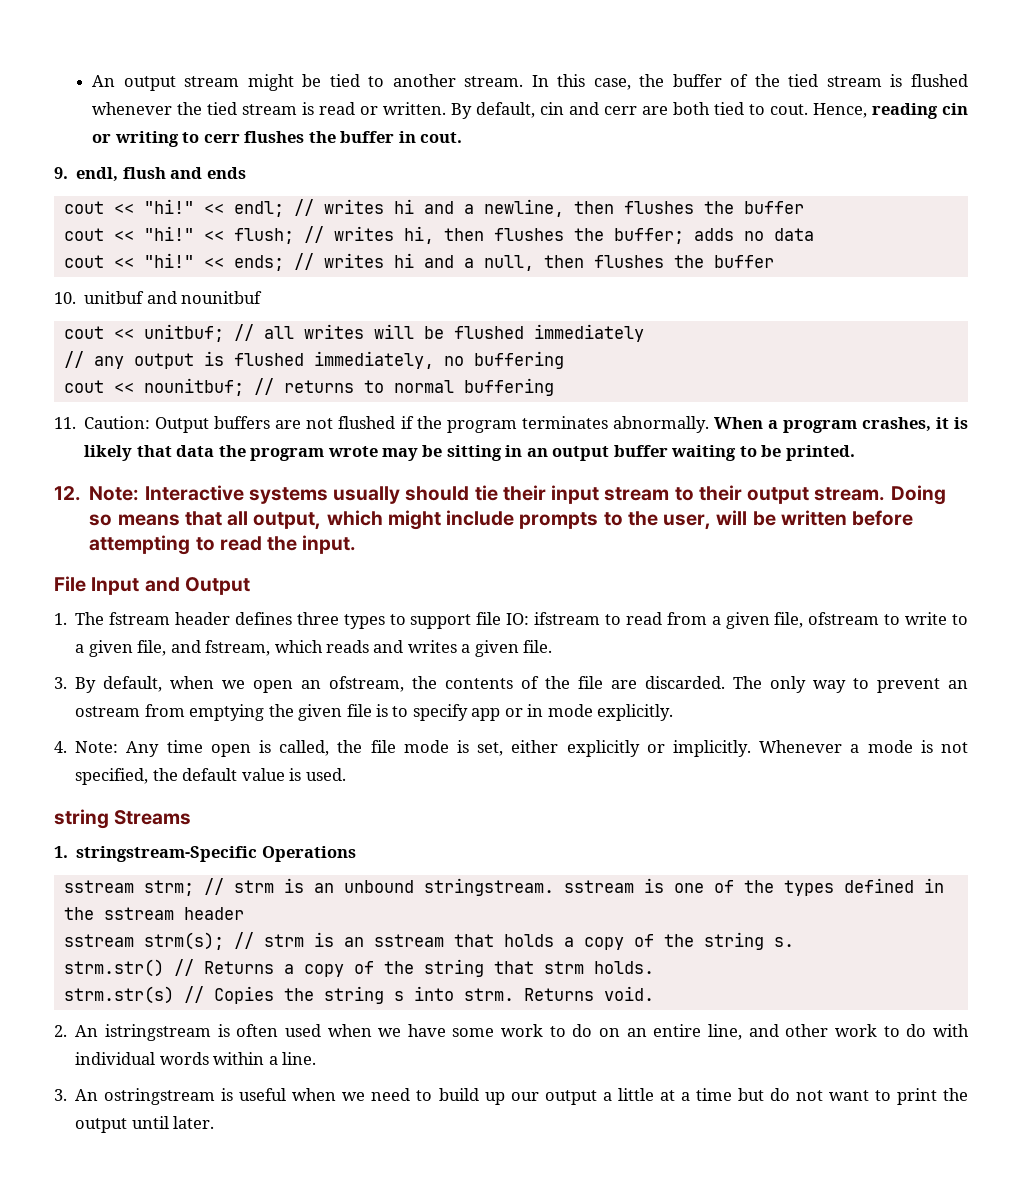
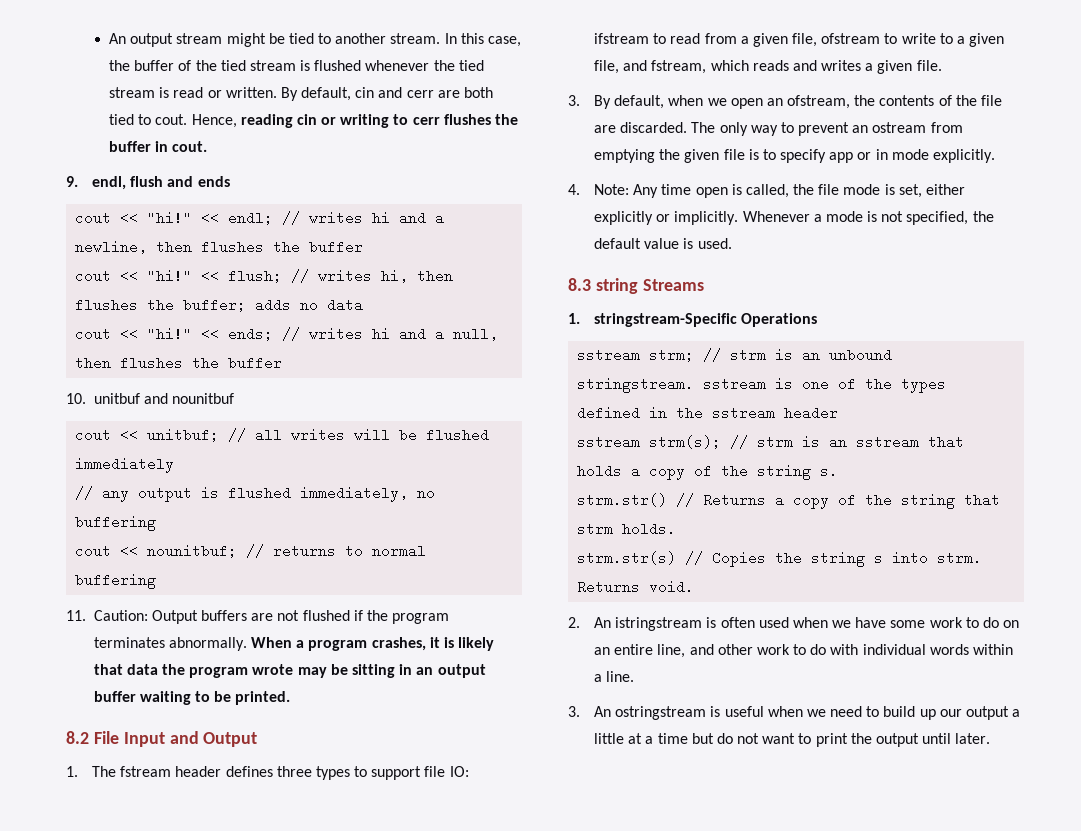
[54,485,946,505] [89,510,914,530] [89,535,357,555] 12. Note: Interactive systems usually should tie their input stream to their output stream. Doing so means that all output, which might include prompts to the user, will be written before attempting to read the input. // -> [66,731,89,744] 8.2
(346, 774) none -> [568,278,591,291] 8.3

